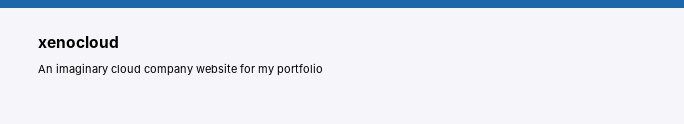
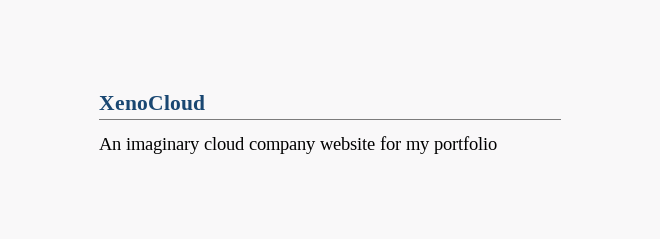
[38,36,119,48] xenocloud -> [99,95,205,110] XenoCloud

